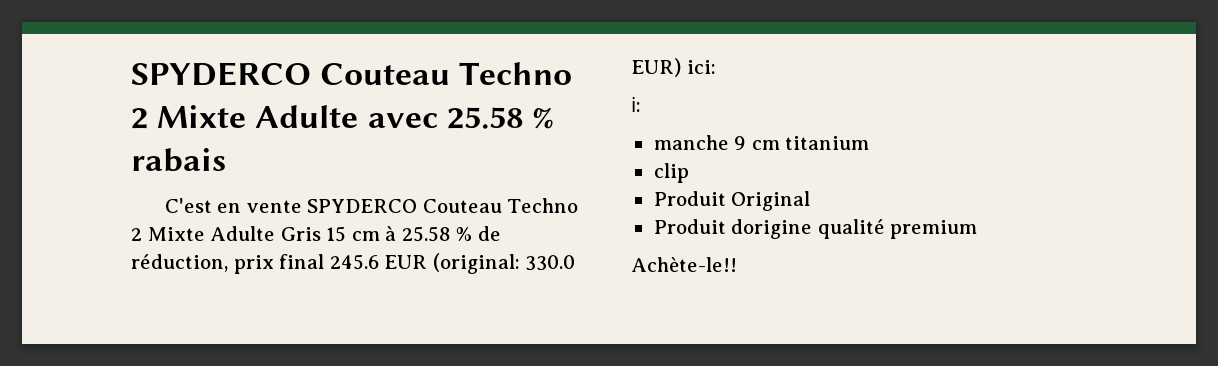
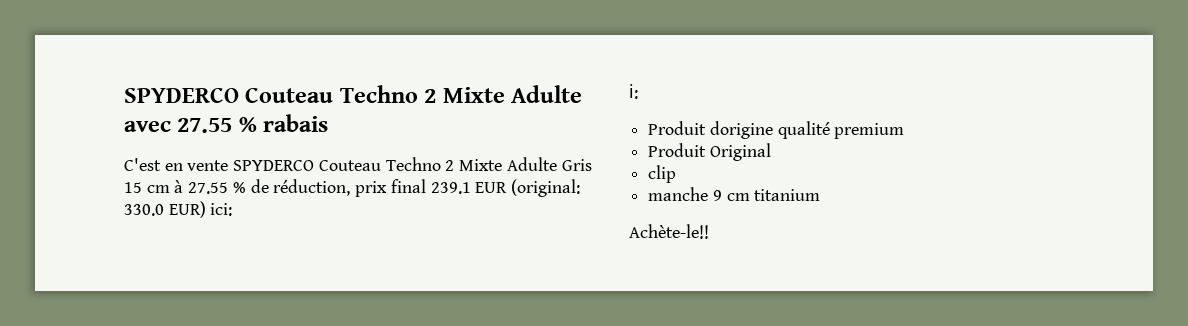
[446,107,523,129] 25.58 -> [177,118,233,133] 27.55
[401,226,451,242] 25.58 -> [188,182,229,194] 27.55
[329,254,379,270] 245.6 -> [430,182,471,194] 239.1
[653,135,870,150] [653,163,689,183] [653,191,811,211] [653,219,978,239] manche 9 cm titanium // clip // Produit Original // Produit dorigine qualité premium -> [648,121,905,139] [648,143,771,161] [648,165,677,183] [648,187,821,201] Produit dorigine qualité premium // Produit Original // clip // manche 9 cm titanium

